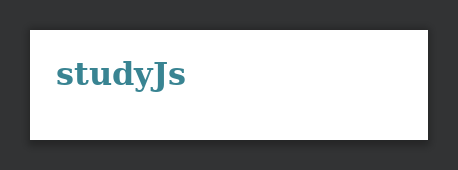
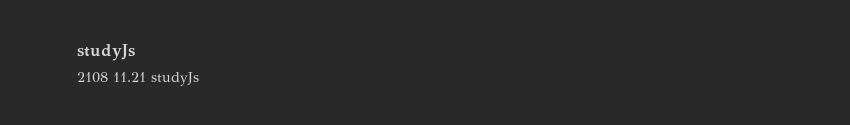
[56,61,186,92] studyJs -> [77,44,135,61] [77,72,199,86] studyJs // 2108 11.21 studyJs

